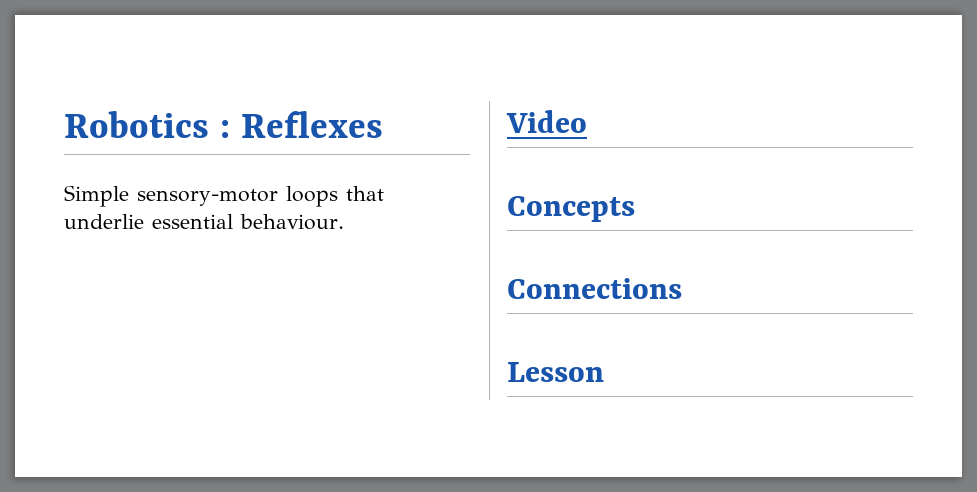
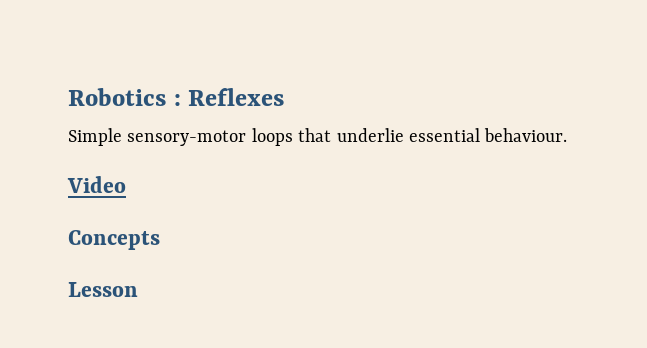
[507,278,682,299] // Connections -> (160, 240) none

